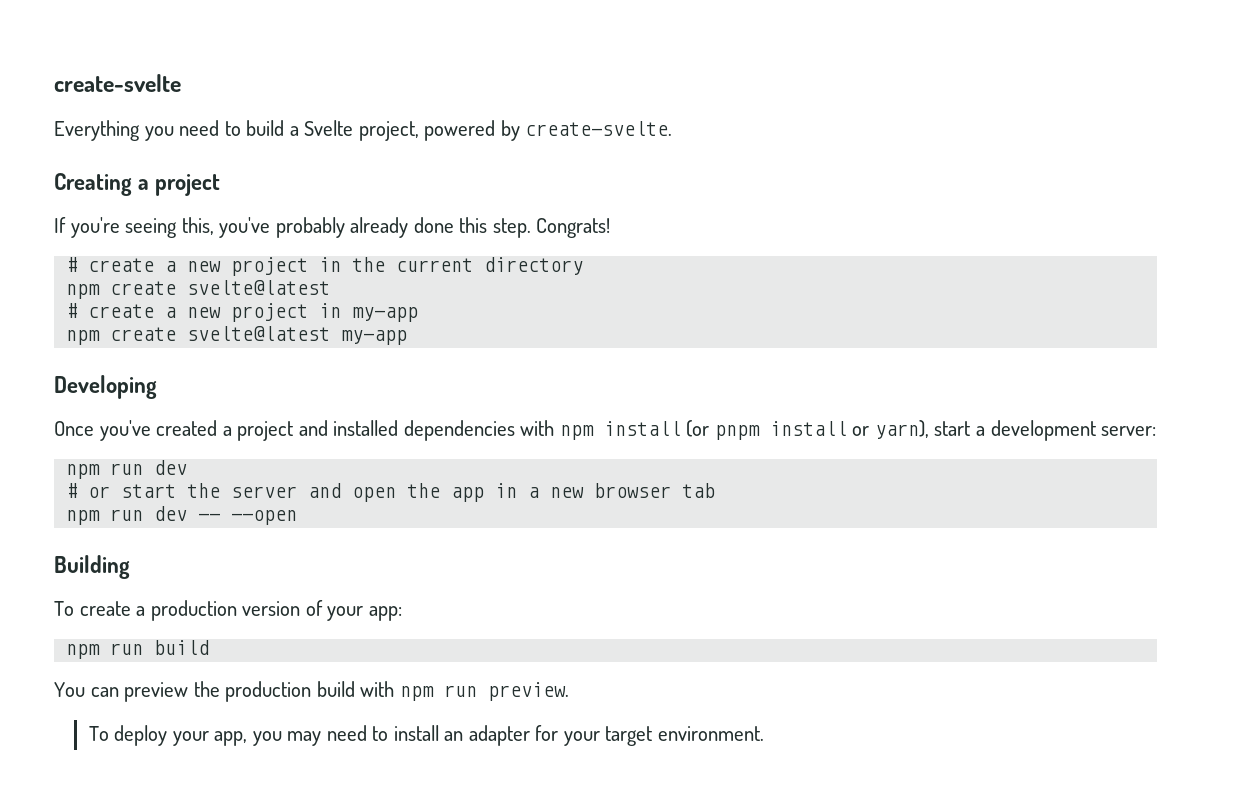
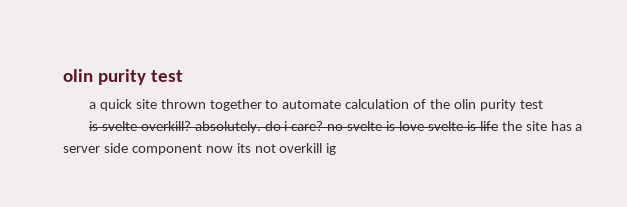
[54,74,181,92] [54,120,673,141] [54,173,221,196] [54,217,611,238] [66,257,584,276] [66,280,331,299] [66,303,419,322] [66,326,408,345] [54,375,157,399] [54,420,1157,441] [66,460,188,479] [66,483,716,502] [66,506,298,525] [54,555,130,579] [54,600,402,621] [66,640,210,659] [54,681,569,702] [88,725,764,746] create-svelte // Everything you need to build a Svelte project, powered by create-svelte. // Creating a project // If you're seeing this, you've probably already done this step. Congrats! // # create a new project in the current directory // npm create svelte@latest // # create a new project in my-app // npm create svelte@latest my-app // Developing // Once you've created a project and installed dependencies with npm install (or pnpm install or yarn), start a development server: // npm run dev // # or start the server and open the app in a new browser tab // npm run dev -- --open // Building // To create a production version of your app: // npm run build // You can preview the production build with npm run preview. // To deploy your app, you may need to install an adapter for your target environment. -> [63,69,183,85] [88,99,543,111] [88,121,583,133] [63,143,337,155] olin purity test // a quick site thrown together to automate calculation of the olin purity test // is svelte overkill? absolutely. do i care? no svelte is love svelte is life the site has a server side component now its not overkill ig

